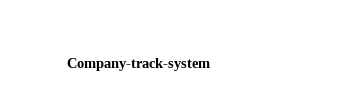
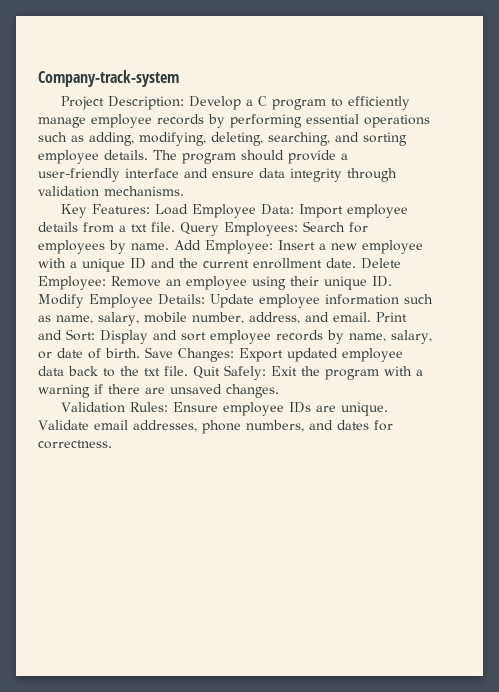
(210, 64) none -> [60,96,410,110] [38,114,430,128] [38,132,407,146] [38,150,348,164] [38,168,397,182] [38,186,184,197] [60,204,408,218] [38,221,368,236] [38,240,423,254] [38,258,401,272] [38,276,392,290] [38,294,433,308] [38,312,407,326] [38,329,432,344] [38,347,403,362] [38,365,423,380] [38,384,279,398] [60,402,388,416] [38,420,393,434] [38,440,112,449] // Project Description: Develop a C program to efficiently manage employee records by performing essential operations such as adding, modifying, deleting, searching, and sorting employee details. The program should provide a user-friendly interface and ensure data integrity through validation mechanisms. // Key Features: Load Employee Data: Import employee details from a txt file. Query Employees: Search for employees by name. Add Employee: Insert a new employee with a unique ID and the current enrollment date. Delete Employee: Remove an employee using their unique ID. Modify Employee Details: Update employee information such as name, salary, mobile number, address, and email. Print and Sort: Display and sort employee records by name, salary, or date of birth. Save Changes: Export updated employee data back to the txt file. Quit Safely: Exit the program with a warning if there are unsaved changes. // Validation Rules: Ensure employee IDs are unique. Validate email addresses, phone numbers, and dates for correctness.

